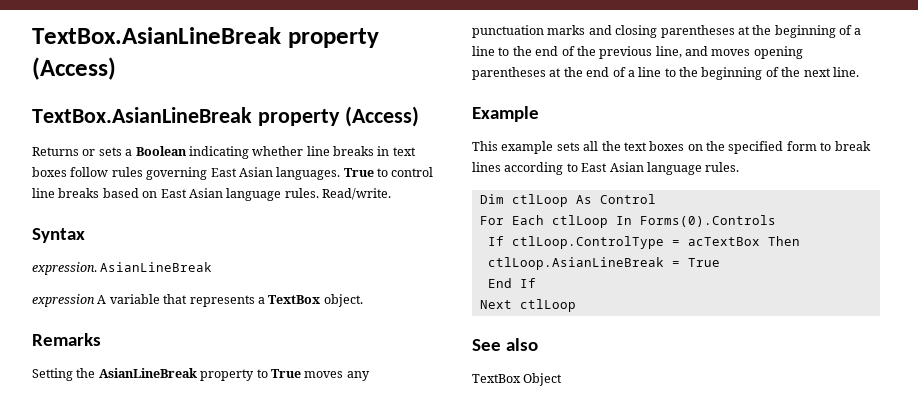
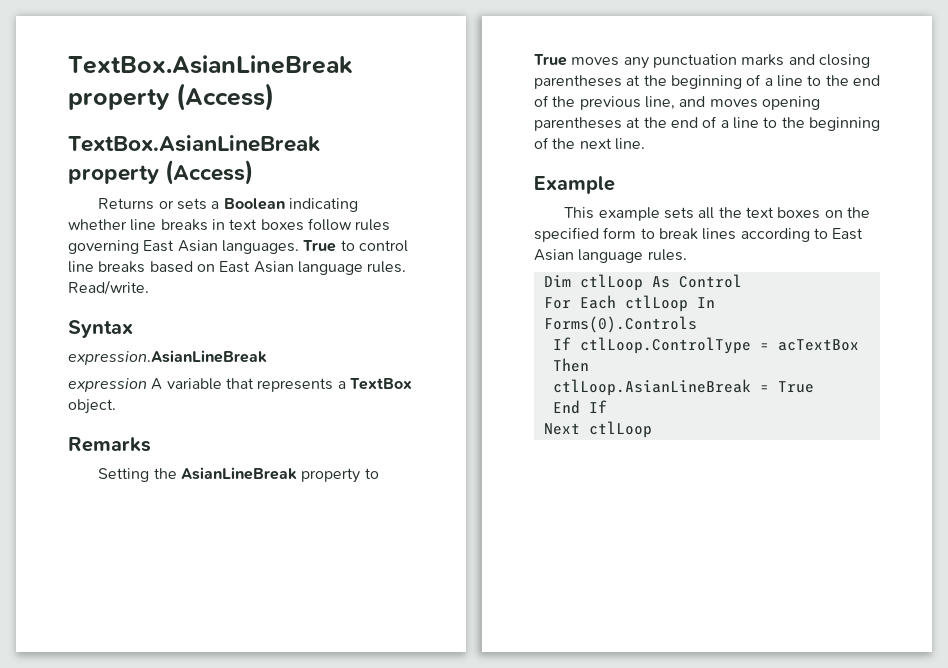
[32,262,213,275] expression. AsianLineBreak -> [68,350,267,365] expression.AsianLineBreak
[472,338,538,351] [472,373,563,386] // See also // TextBox Object -> (652, 429) none

